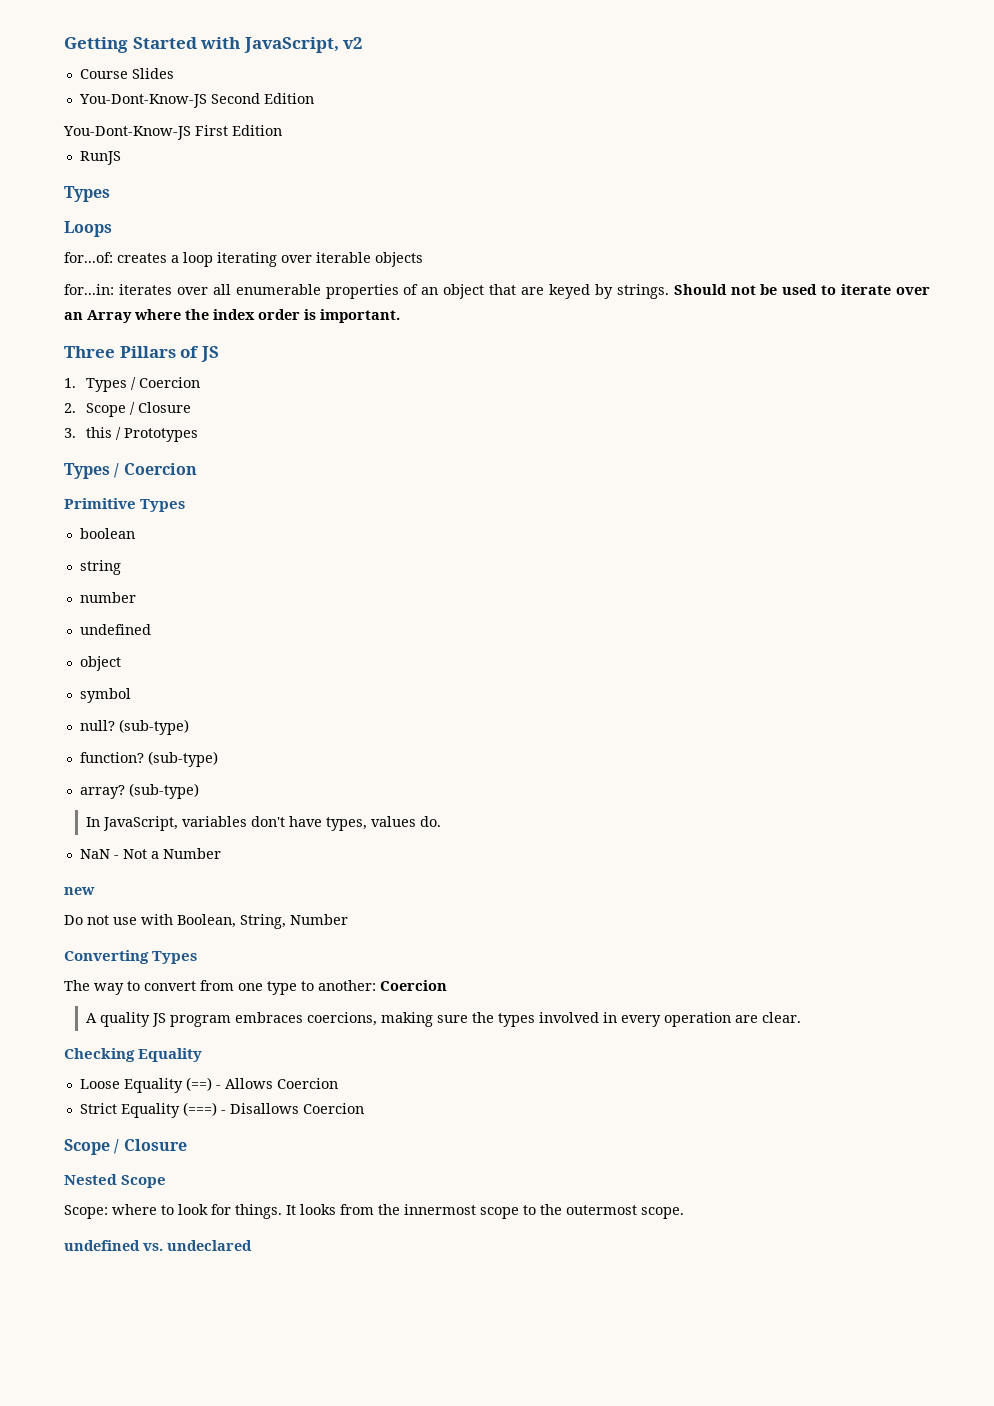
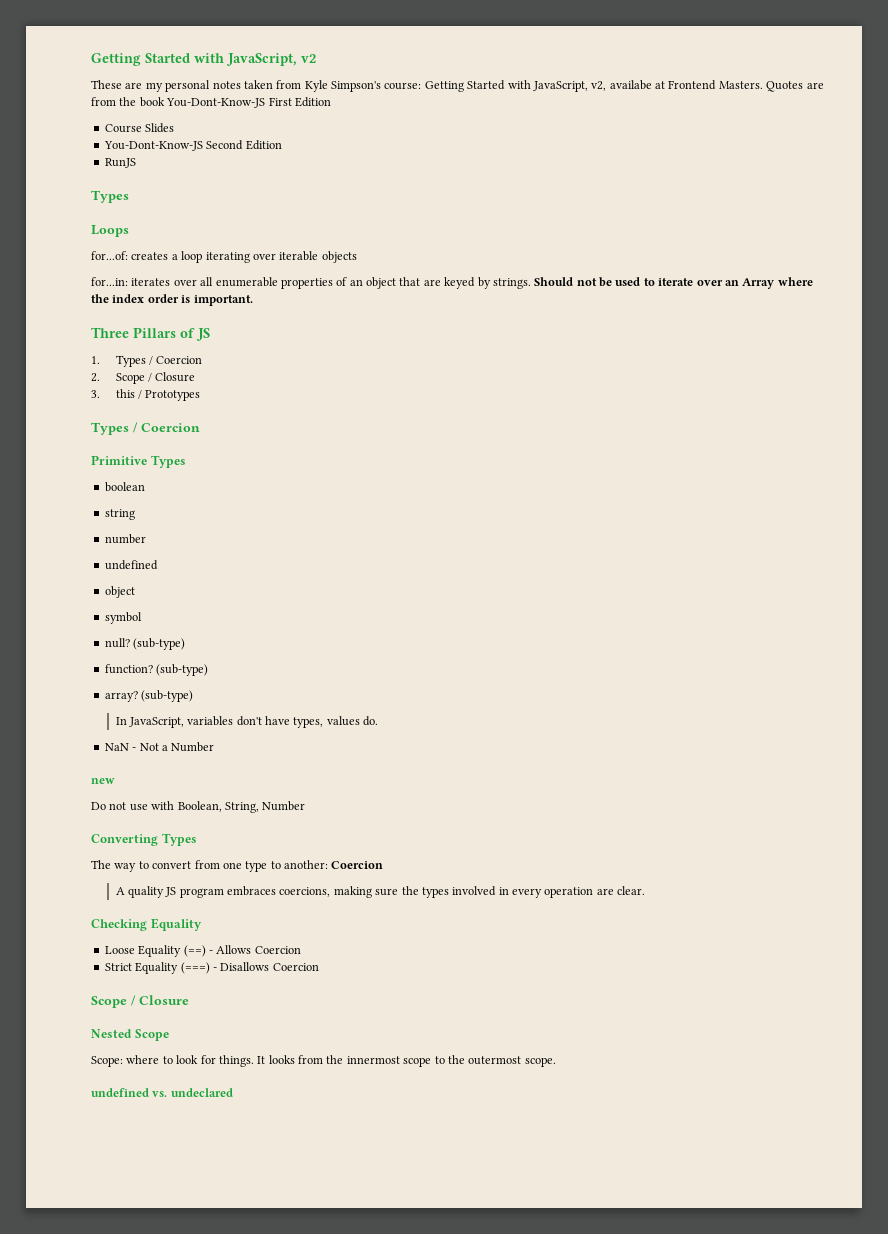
(364, 43) none -> [91,80,824,92] [91,97,331,108] // These are my personal notes taken from Kyle Simpson's course: Getting Started with JavaScript, v2, availabe at Frontend Masters. Quotes are from the book You-Dont-Know-JS First Edition
[63,125,282,140] // You-Dont-Know-JS First Edition -> (282, 145) none

